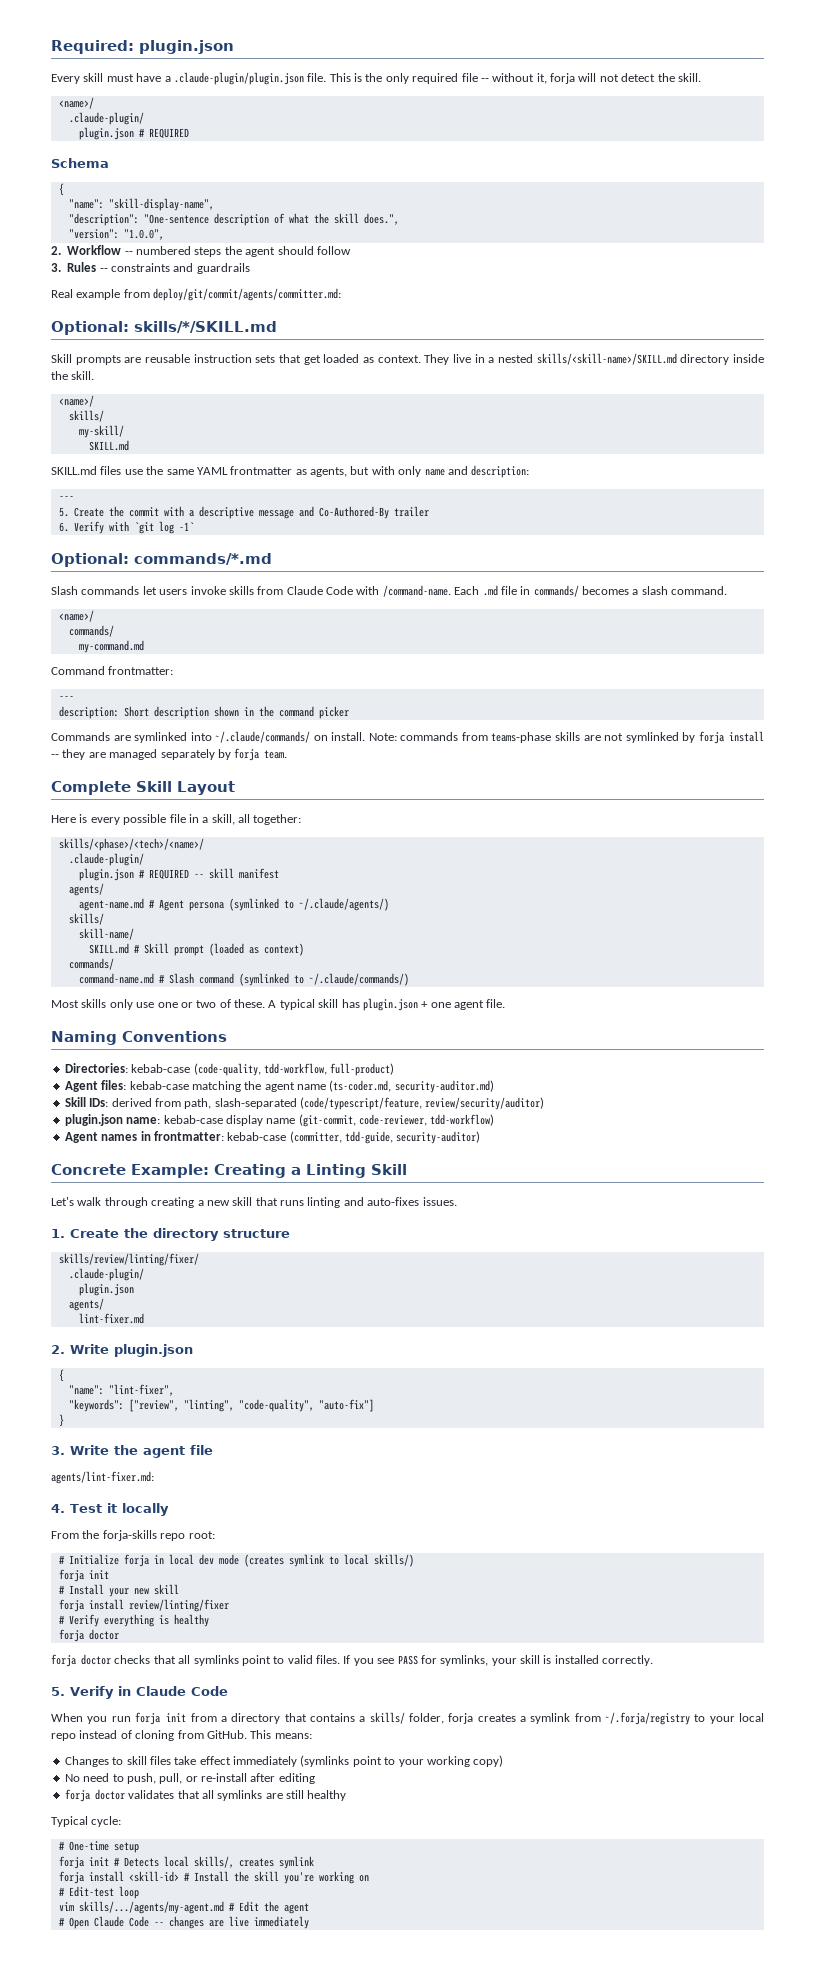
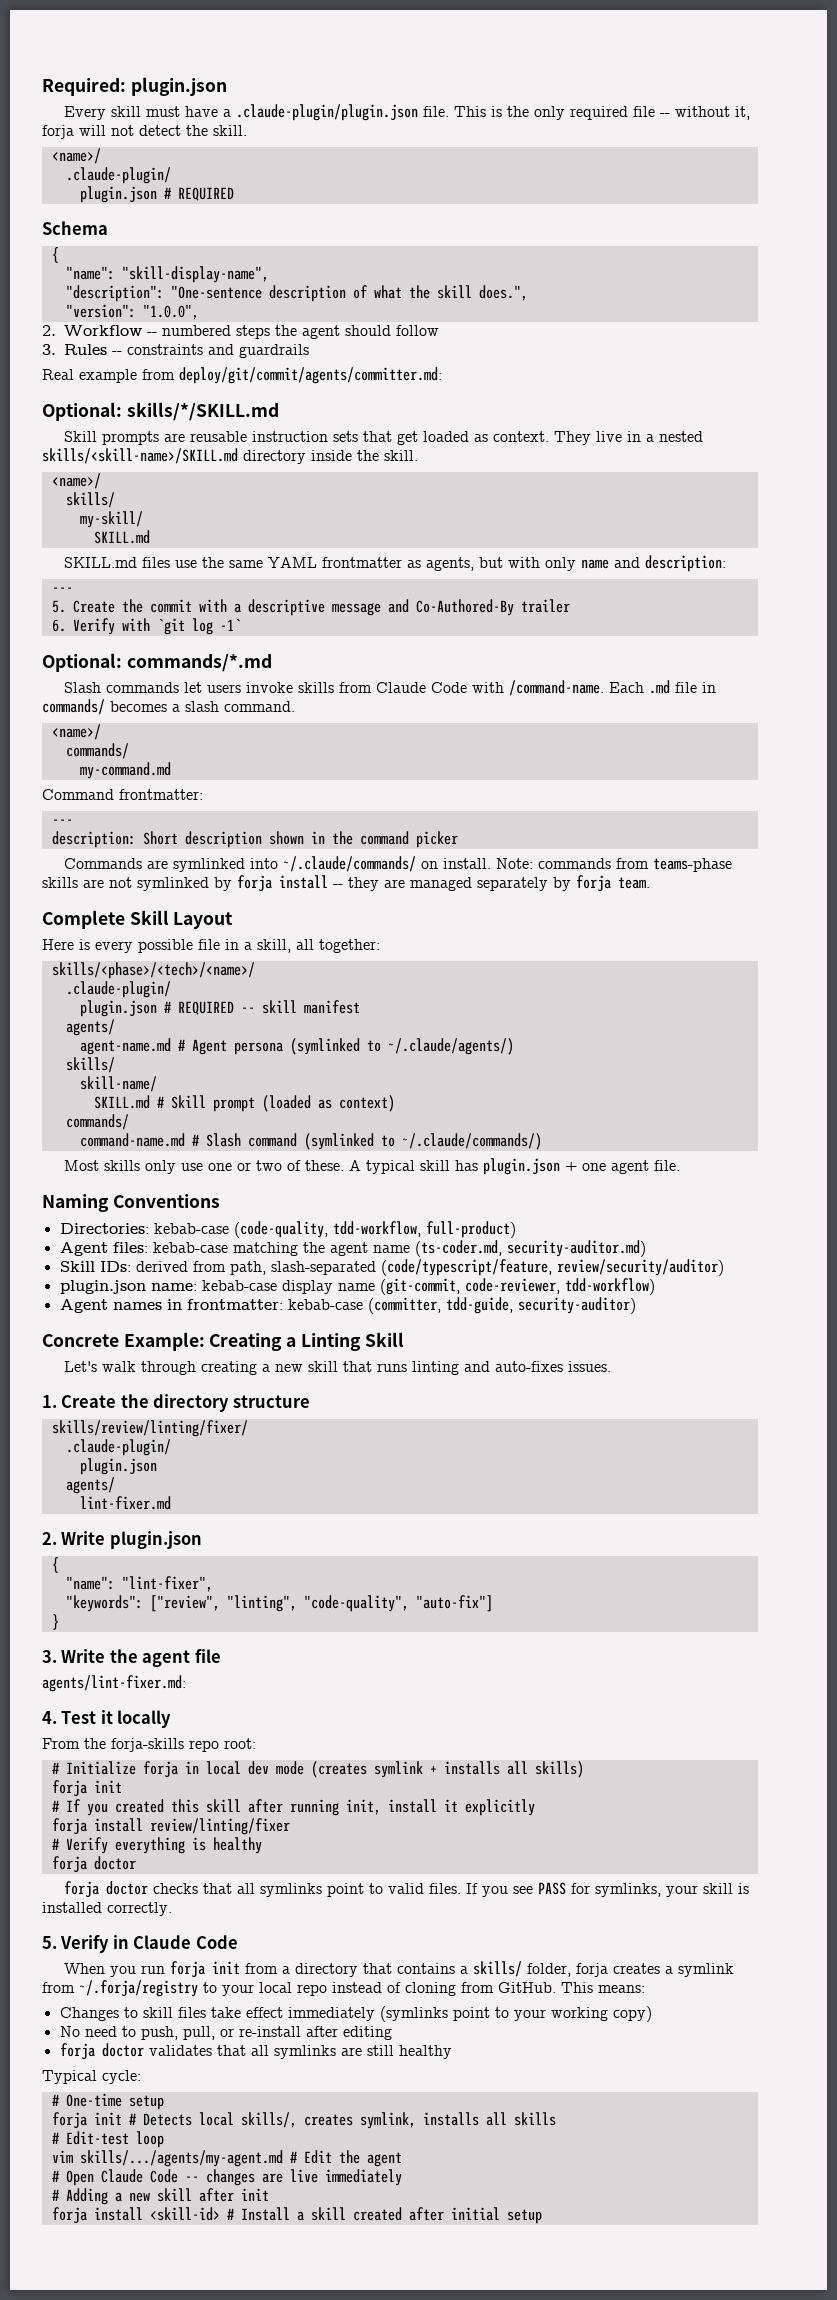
[328,1554,414,1567] to local skills/) -> [429,1761,584,1778] + installs all skills)
[68,1584,179,1597] Install your new skill -> [65,1799,535,1816] If you created this skill after running init, install it explicitly
[278,1856,314,1869] [58,1871,369,1884] symlink // forja install <skill-id> # Install the skill you're working on -> [359,2112,556,2129] symlink, installs all skills
(309, 1922) none -> [51,2188,269,2205] [51,2207,542,2224] // # Adding a new skill after init // forja install <skill-id> # Install a skill created after initial setup

